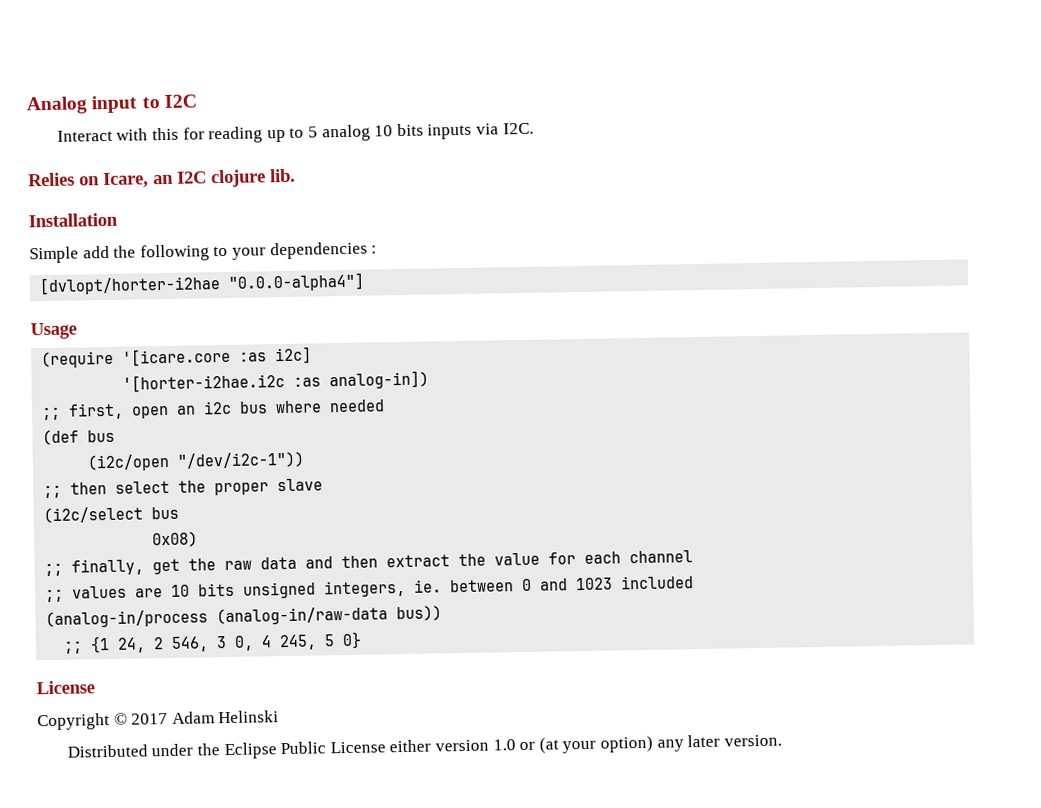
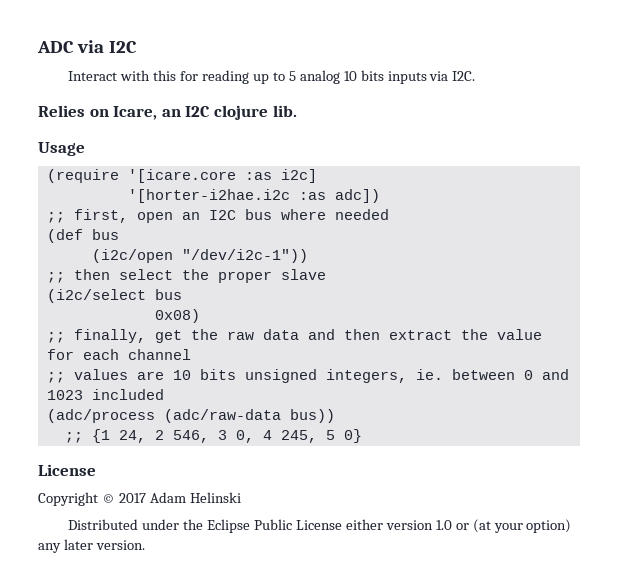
[26,95,160,115] Analog input to -> [37,40,104,53] ADC via
[28,212,118,228] [29,241,378,264] [39,272,366,296] // Installation // Simple add the following to your dependencies : // [dvlopt/horter-i2hae "0.0.0-alpha4"] -> (297, 111) none
[329,370,430,390] analog-in]) -> [334,189,380,203] adc])
[203,400,233,415] i2c -> [208,210,236,220] I2C
[45,606,389,629] (analog-in/process (analog-in/raw-data -> [46,409,281,423] (adc/process (adc/raw-data

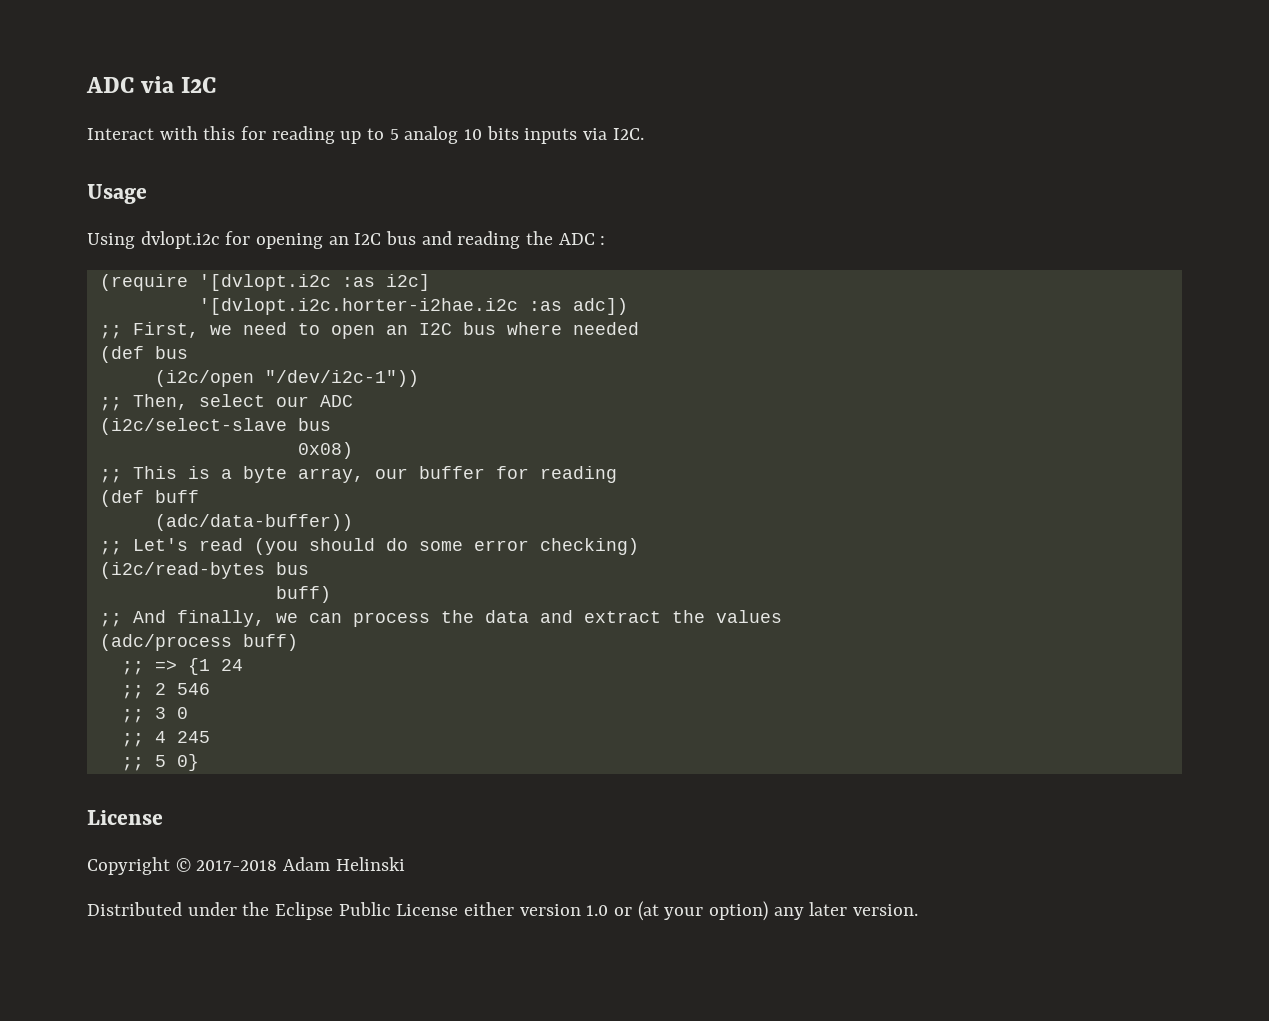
[38,105,297,120] [38,142,85,156] Relies on Icare, an I2C clojure lib. // Usage -> [87,184,147,204] [87,231,606,249] Usage // Using dvlopt.i2c for opening an I2C bus and reading the ADC :
[127,169,236,183] '[icare.core -> [198,274,331,291] '[dvlopt.i2c
[127,189,290,203] '[horter-i2hae.i2c -> [198,298,518,315] '[dvlopt.i2c.horter-i2hae.i2c
[73,209,128,223] first, -> [132,322,320,338] First, we need to
[73,269,326,283] [46,289,182,303] [154,309,200,323] [46,329,254,343] then select the proper slave // (i2c/select bus // 0x08) // ;; finally, get the raw -> [132,394,353,410] [99,418,331,435] [297,442,353,459] [99,466,617,483] [99,490,199,507] [154,514,353,531] [99,538,639,555] [99,562,309,579] [275,586,331,603] [99,610,474,627] Then, select our ADC // (i2c/select-slave bus // 0x08) // ;; This is a byte array, our buffer for reading // (def buff // (adc/data-buffer)) // ;; Let's read (you should do some error checking) // (i2c/read-bytes bus // buff) // ;; And finally, we can process the
[343,329,380,340] then -> (573, 616) none
[496,329,542,340] [46,349,191,360] [46,369,569,383] [46,389,164,400] [46,409,335,423] [64,429,317,443] value for each channel // ;; values are 10 bits unsigned integers, ie. between 0 and 1023 included // (adc/process (adc/raw-data bus)) // ;; {1 24, 2 546, 3 0, 4 245, -> [715,610,782,623] [99,634,298,651] [121,658,243,675] [121,683,210,699] [121,707,188,723] [121,731,210,747] [121,757,144,771] values // (adc/process buff) // ;; => {1 24 // ;; 2 546 // ;; 3 0 // ;; 4 245 // ;;
[118,493,146,503] 2017 -> [196,860,278,871] 2017-2018

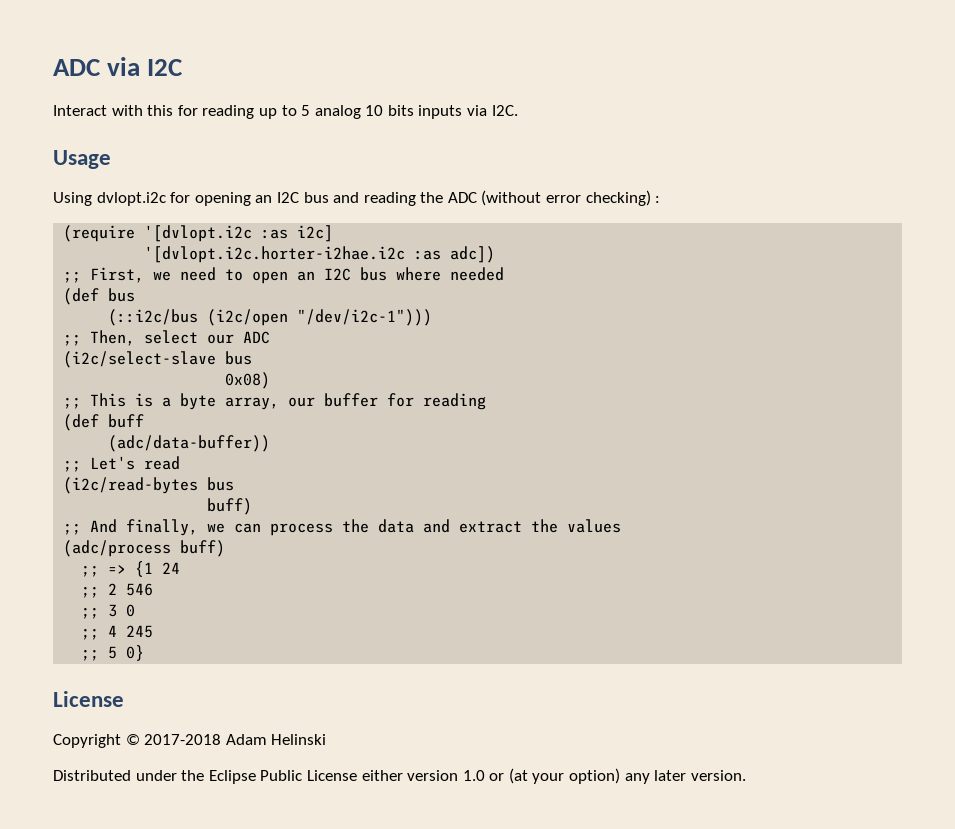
(595, 239) none -> [481,190,651,206] (without error checking)
[154,370,419,387] (i2c/open "/dev/i2c-1")) -> [108,309,433,326] (::i2c/bus (i2c/open "/dev/i2c-1")))
[253,538,639,555] (you should do some error checking) -> (181, 463) none

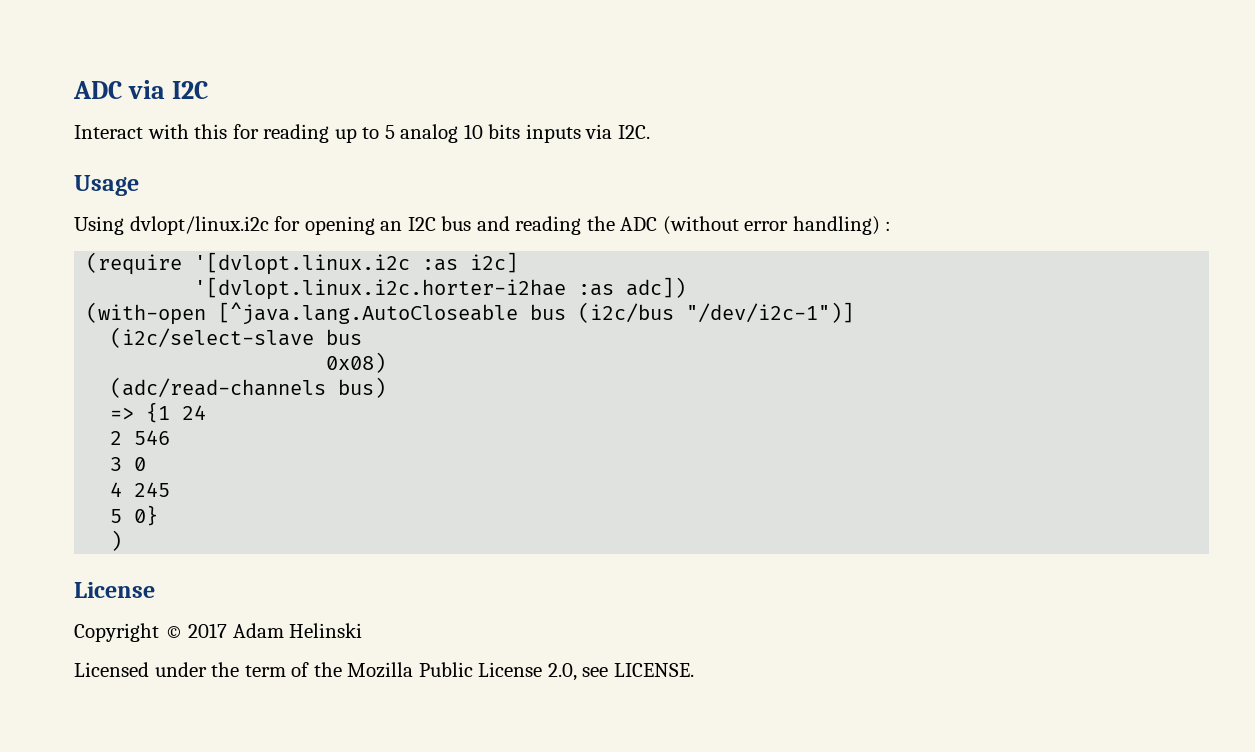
[96,192,166,206] dvlopt.i2c -> [129,216,269,235] dvlopt/linux.i2c
[585,190,651,206] checking) -> [792,216,880,235] handling)
[144,225,253,242] '[dvlopt.i2c -> [194,252,411,275] '[dvlopt.linux.i2c
[144,246,406,263] '[dvlopt.i2c.horter-i2hae.i2c -> [194,277,567,300] '[dvlopt.linux.i2c.horter-i2hae
[63,267,505,284] [63,288,136,305] [108,309,433,326] [63,330,271,346] [63,351,253,368] [225,372,271,389] [63,393,487,410] [63,414,145,431] [108,435,271,452] [63,456,181,472] [63,477,235,494] [207,498,253,515] [63,519,622,536] [63,540,226,557] [81,565,100,577] ;; First, we need to open an I2C bus where needed // (def bus // (::i2c/bus (i2c/open "/dev/i2c-1"))) // ;; Then, select our ADC // (i2c/select-slave bus // 0x08) // ;; This is a byte array, our buffer for reading // (def buff // (adc/data-buffer)) // ;; Let's read // (i2c/read-bytes bus // buff) // ;; And finally, we can process the data and extract the values // (adc/process buff) // ;; -> [86,302,855,325] [110,327,363,348] [326,352,387,373] [110,377,387,398] (with-open [^java.lang.AutoCloseable bus (i2c/bus "/dev/i2c-1")] // (i2c/select-slave bus // 0x08) // (adc/read-channels bus) //
[81,586,100,598] ;; -> (207, 412) none
[81,607,100,619] ;; -> (171, 437) none
[81,628,100,640] ;; -> (147, 464) none
[81,649,100,661] ;; -> (171, 489) none
(145, 653) none -> [110,530,123,551] // )
[144,734,222,745] 2017-2018 -> [188,623,228,638] 2017
[53,770,131,781] Distributed -> [74,662,149,677] Licensed
[208,768,746,784] Eclipse Public License either version 1.0 or (at your option) any later version. -> [244,662,694,681] term of the Mozilla Public License 2.0, see LICENSE.

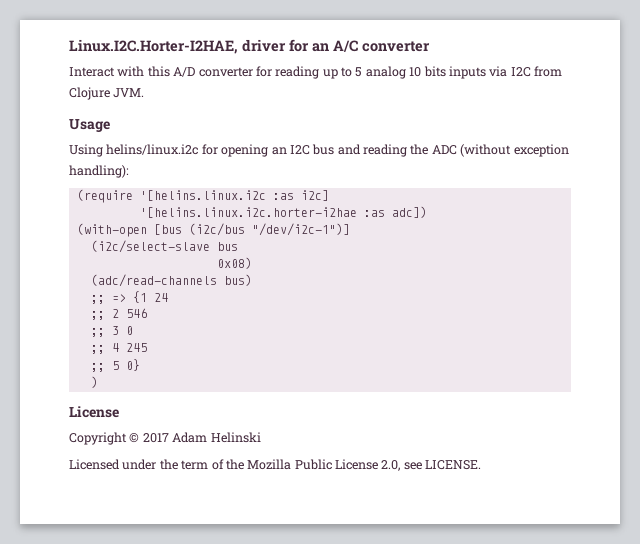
[73,80,209,99] ADC via I2C -> [69,39,430,54] Linux.I2C.Horter-I2HAE, driver for an A/C converter
(228, 131) none -> [173,67,253,77] A/D converter
[617,125,650,139] I2C. -> [510,66,562,77] [69,87,145,100] I2C from Clojure JVM.
[129,216,269,235] dvlopt/linux.i2c -> [106,144,199,155] helins/linux.i2c
[744,216,892,235] error handling) : -> [513,144,569,157] [69,165,129,178] exception handling):
[194,252,411,275] '[dvlopt.linux.i2c -> [139,190,266,201] '[helins.linux.i2c
[194,277,567,300] '[dvlopt.linux.i2c.horter-i2hae -> [139,207,357,218] '[helins.linux.i2c.horter-i2hae
[218,302,567,325] [^java.lang.AutoCloseable bus -> [153,224,182,235] [bus
(387, 387) none -> [90,295,105,304] ;;
(207, 412) none -> [90,311,105,320] ;;
(171, 437) none -> [90,328,105,337] ;;
(147, 464) none -> [90,345,105,354] ;;
(171, 489) none -> [90,363,105,372] ;;

